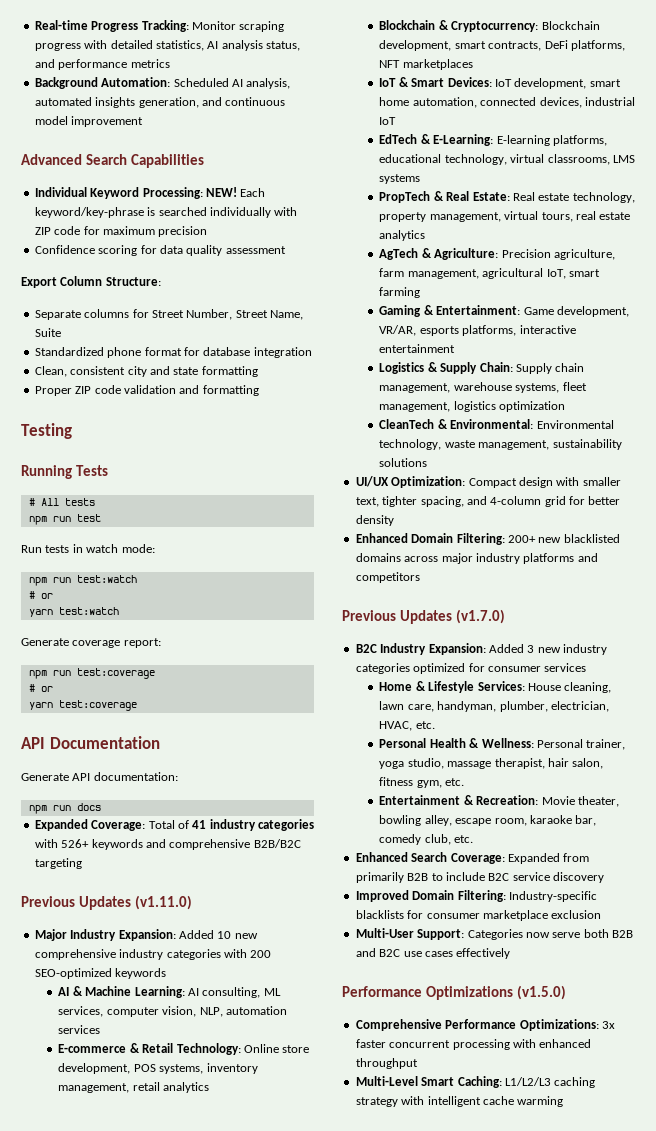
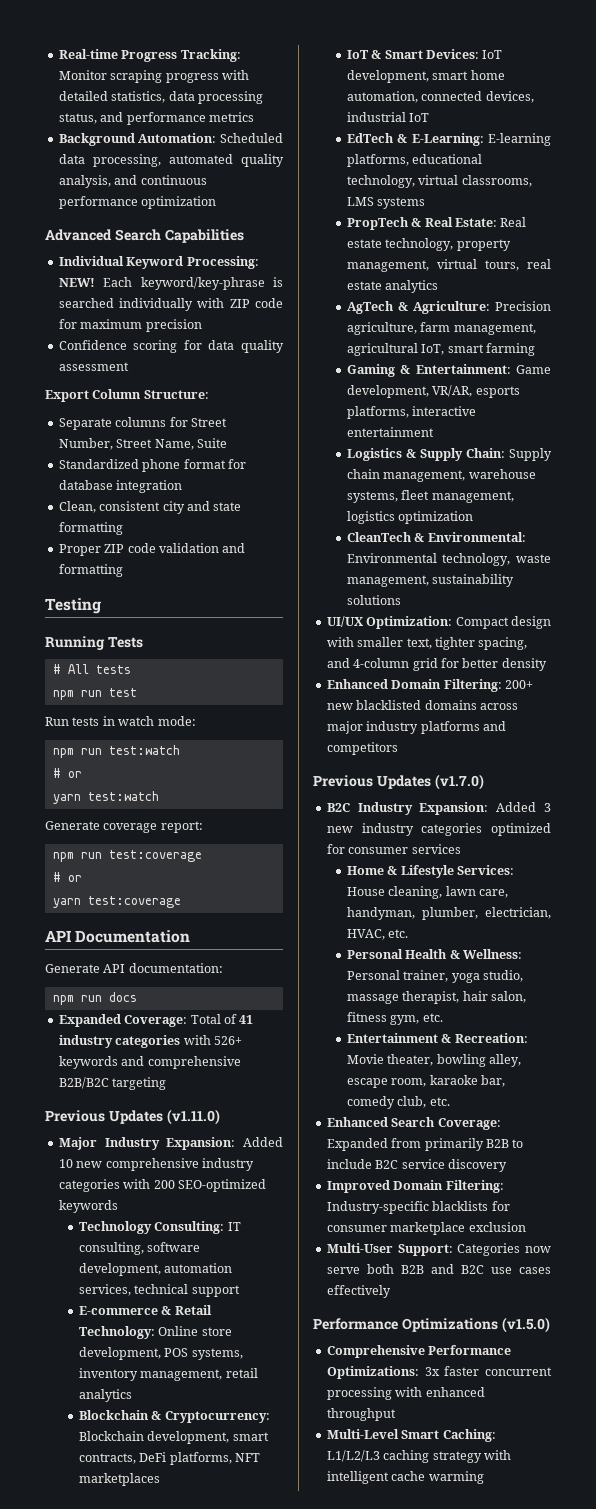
[207,40,263,51] AI analysis -> [168,91,263,104] data processing
[231,78,291,89] [34,97,286,108] [34,116,144,127] AI analysis, automated insights generation, and continuous model improvement -> [58,154,284,167] [58,175,207,188] [58,196,217,209] data processing, automated quality analysis, and continuous performance optimization
[58,986,281,998] [58,1006,287,1017] [58,1025,101,1034] AI & Machine Learning: AI consulting, ML services, computer vision, NLP, automation services -> [78,1221,241,1234] [78,1242,201,1255] [78,1263,233,1276] [78,1284,240,1297] Technology Consulting: IT consulting, software development, automation services, technical support

